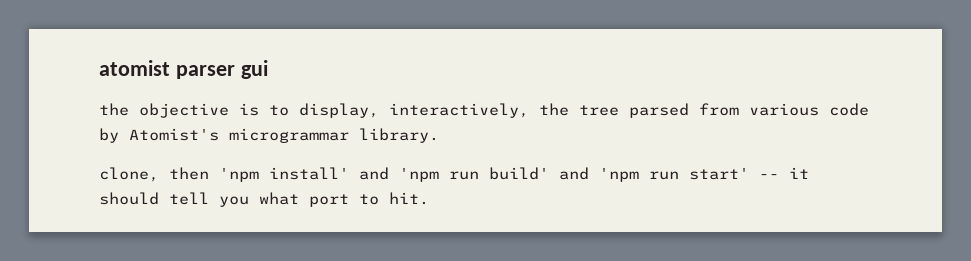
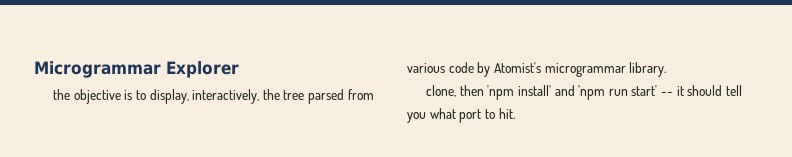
[99,60,268,79] atomist parser gui -> [34,61,239,78] Microgrammar Explorer
[489,167,679,182] build' and 'npm run -> (628, 92) none

